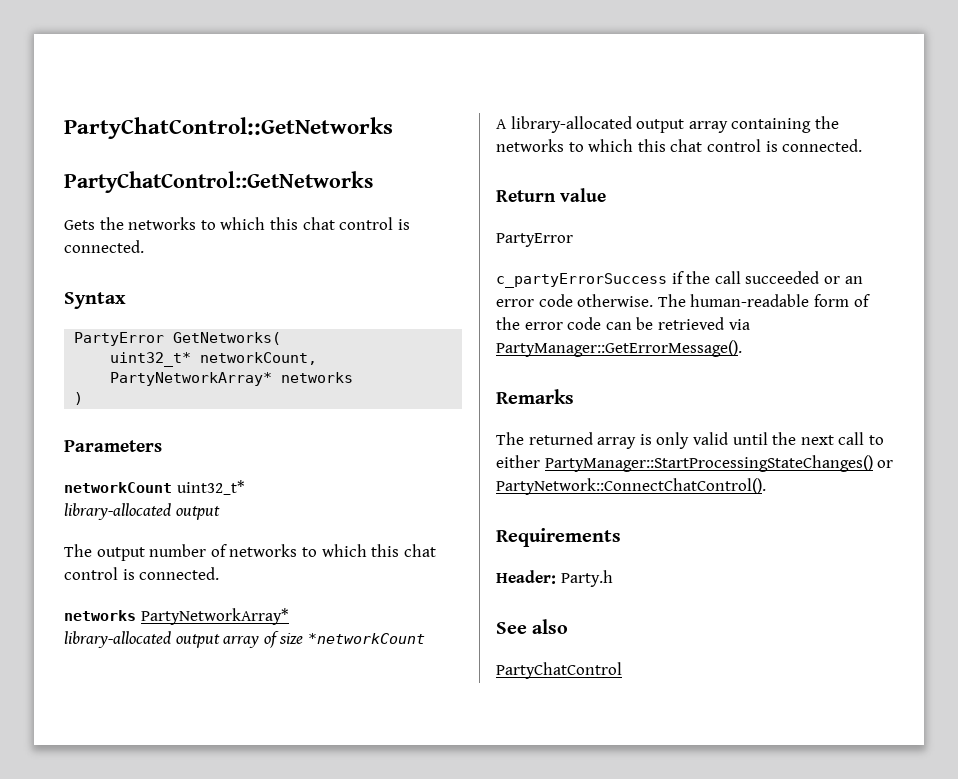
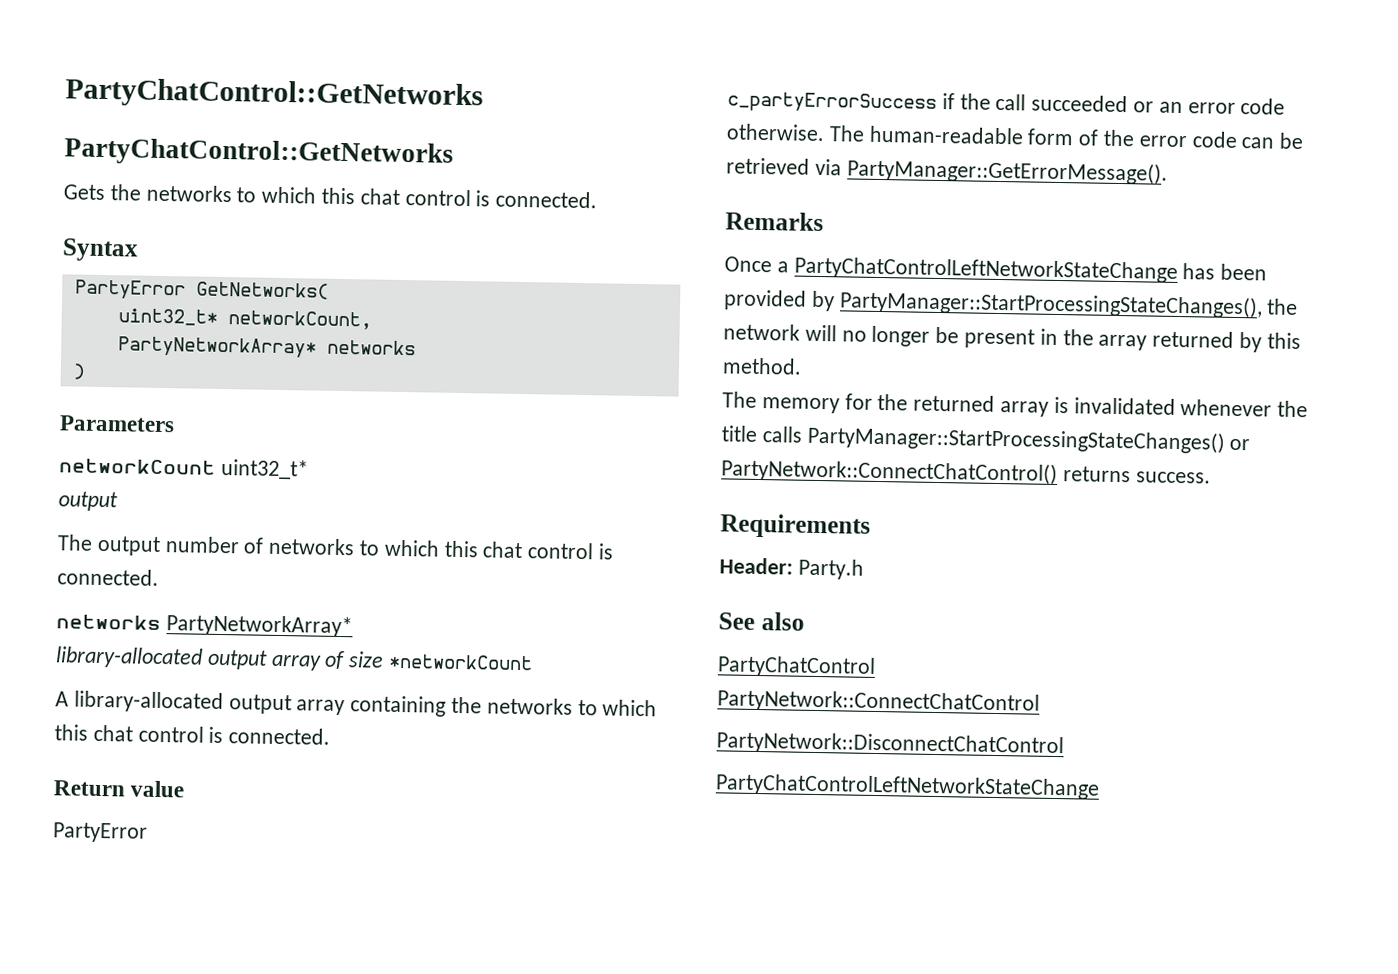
[64,503,171,520] library-allocated -> (309, 469) none
[496,432,884,449] [496,455,894,472] [496,478,766,495] The returned array is only valid until the next call to either PartyManager::StartProcessingStateChanges() or PartyNetwork::ConnectChatControl(). -> [724,256,1268,283] [723,289,1299,319] [723,323,1301,353] [722,357,802,375] [722,391,1309,418] [721,425,1251,454] [721,458,1211,485] Once a PartyChatControlLeftNetworkStateChange has been provided by PartyManager::StartProcessingStateChanges(), the network will no longer be present in the array returned by this method. // The memory for the returned array is invalidated whenever the title calls PartyManager::StartProcessingStateChanges() or PartyNetwork::ConnectChatControl() returns success.
(622, 670) none -> [717,689,1040,715] [716,731,1064,758] [715,773,1100,800] // PartyNetwork::ConnectChatControl // PartyNetwork::DisconnectChatControl // PartyChatControlLeftNetworkStateChange

